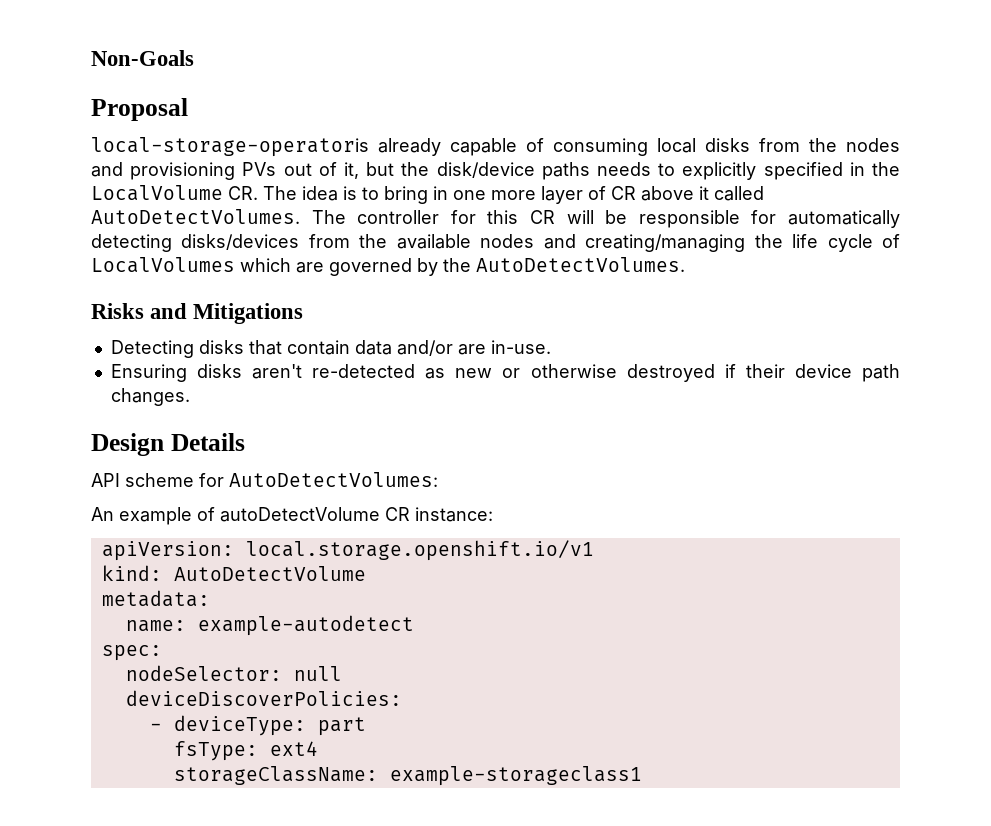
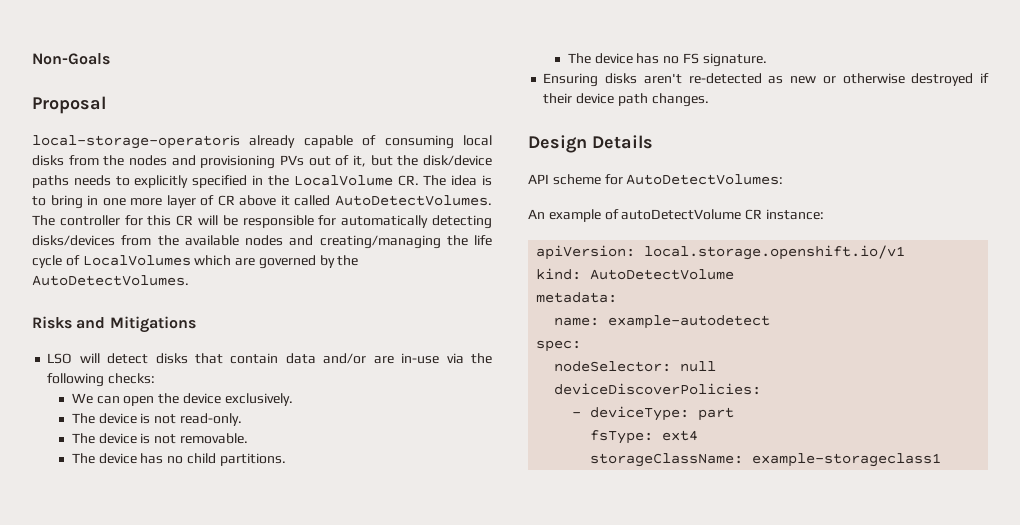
[110,340,194,358] Detecting -> [47,353,149,364] LSO will detect
[490,340,551,354] in-use. -> [401,353,493,364] [47,373,156,387] [71,393,293,406] [71,413,242,426] [71,433,248,444] [71,453,286,466] [567,53,767,67] in-use via the following checks: // We can open the device exclusively. // The device is not read-only. // The device is not removable. // The device has no child partitions. // The device has no FS signature.

